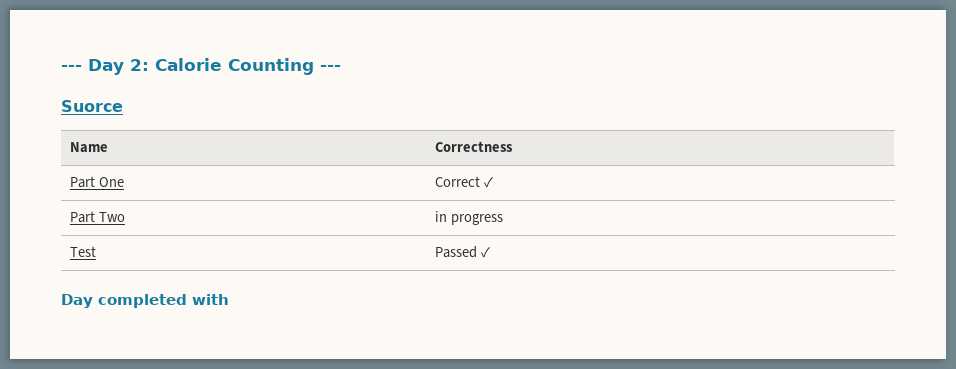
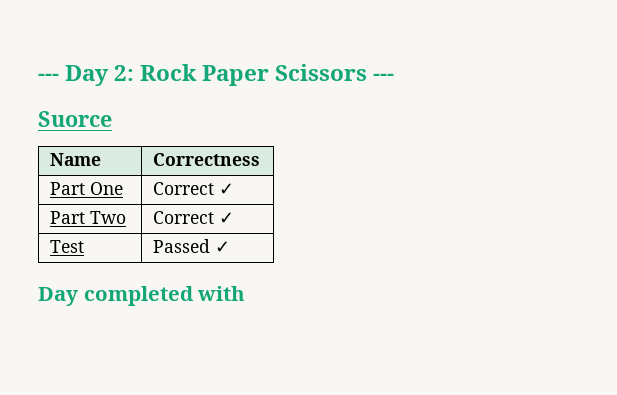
[155,58,314,75] Calorie Counting -> [140,64,368,86] Rock Paper Scissors
[435,211,504,225] in progress -> [153,211,235,224] Correct ✓

